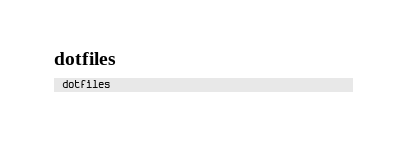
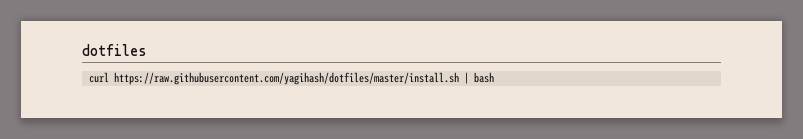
[61,80,110,88] dotfiles -> [88,72,494,85] curl https://raw.githubusercontent.com/yagihash/dotfiles/master/install.sh | bash

